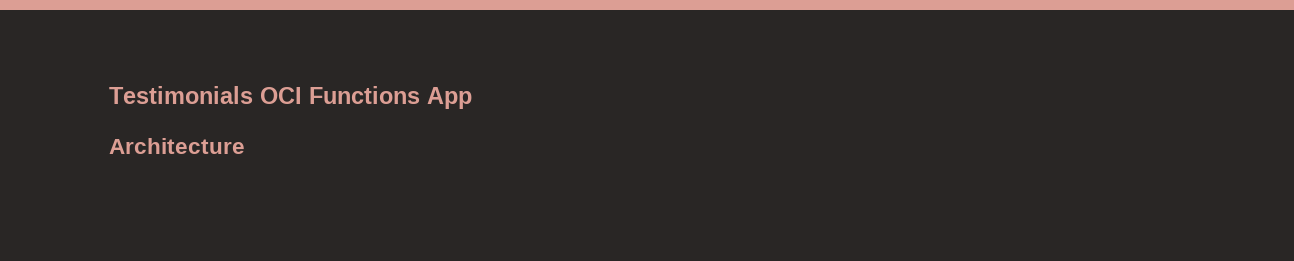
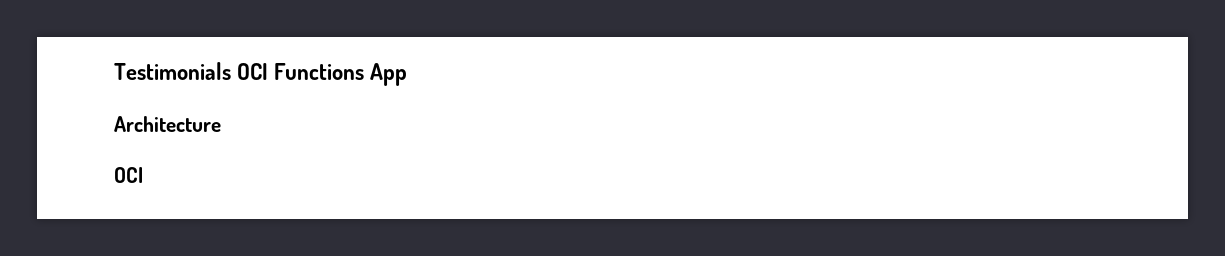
(245, 146) none -> [114,167,143,183] // OCI

